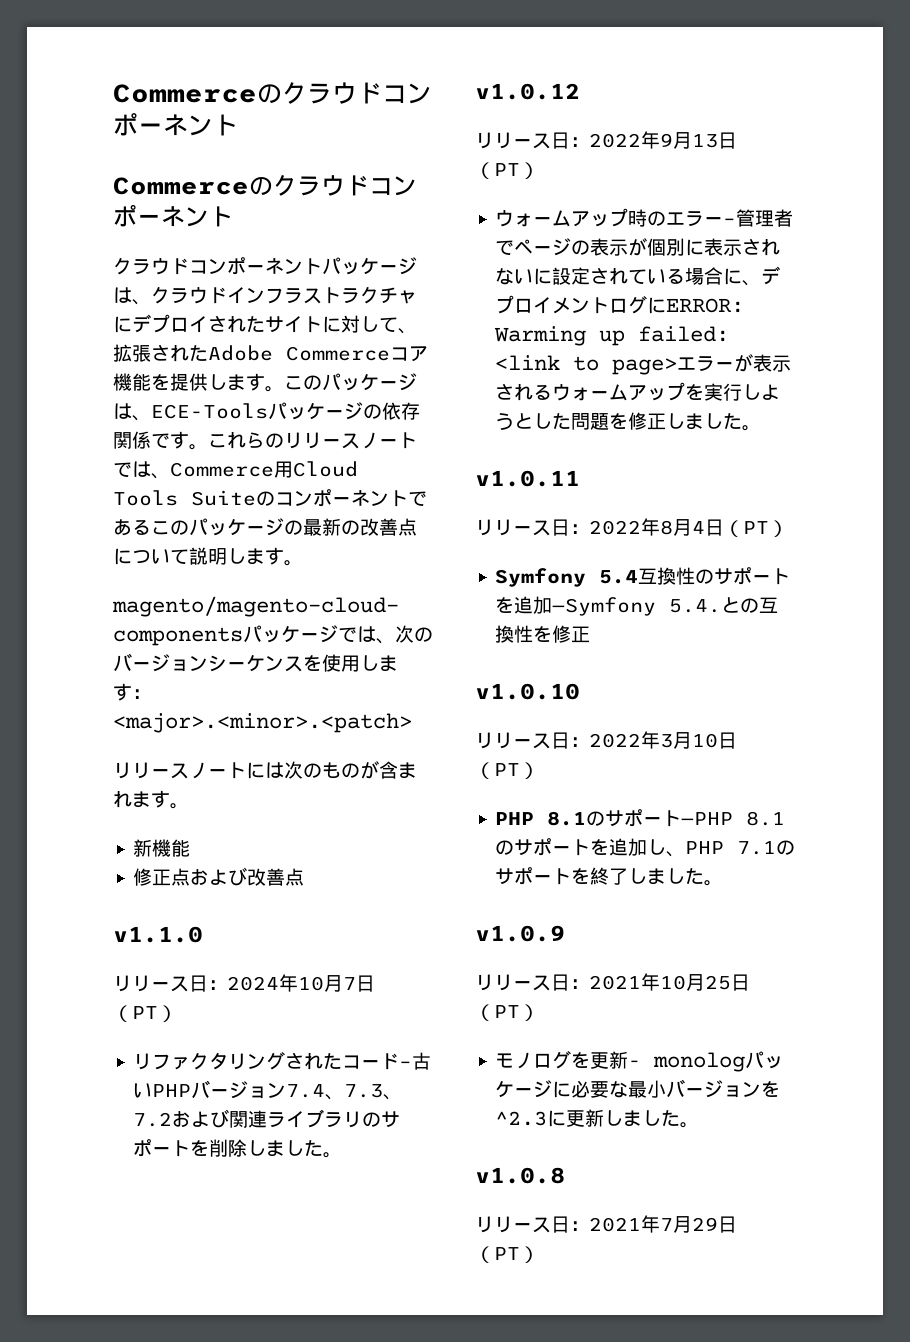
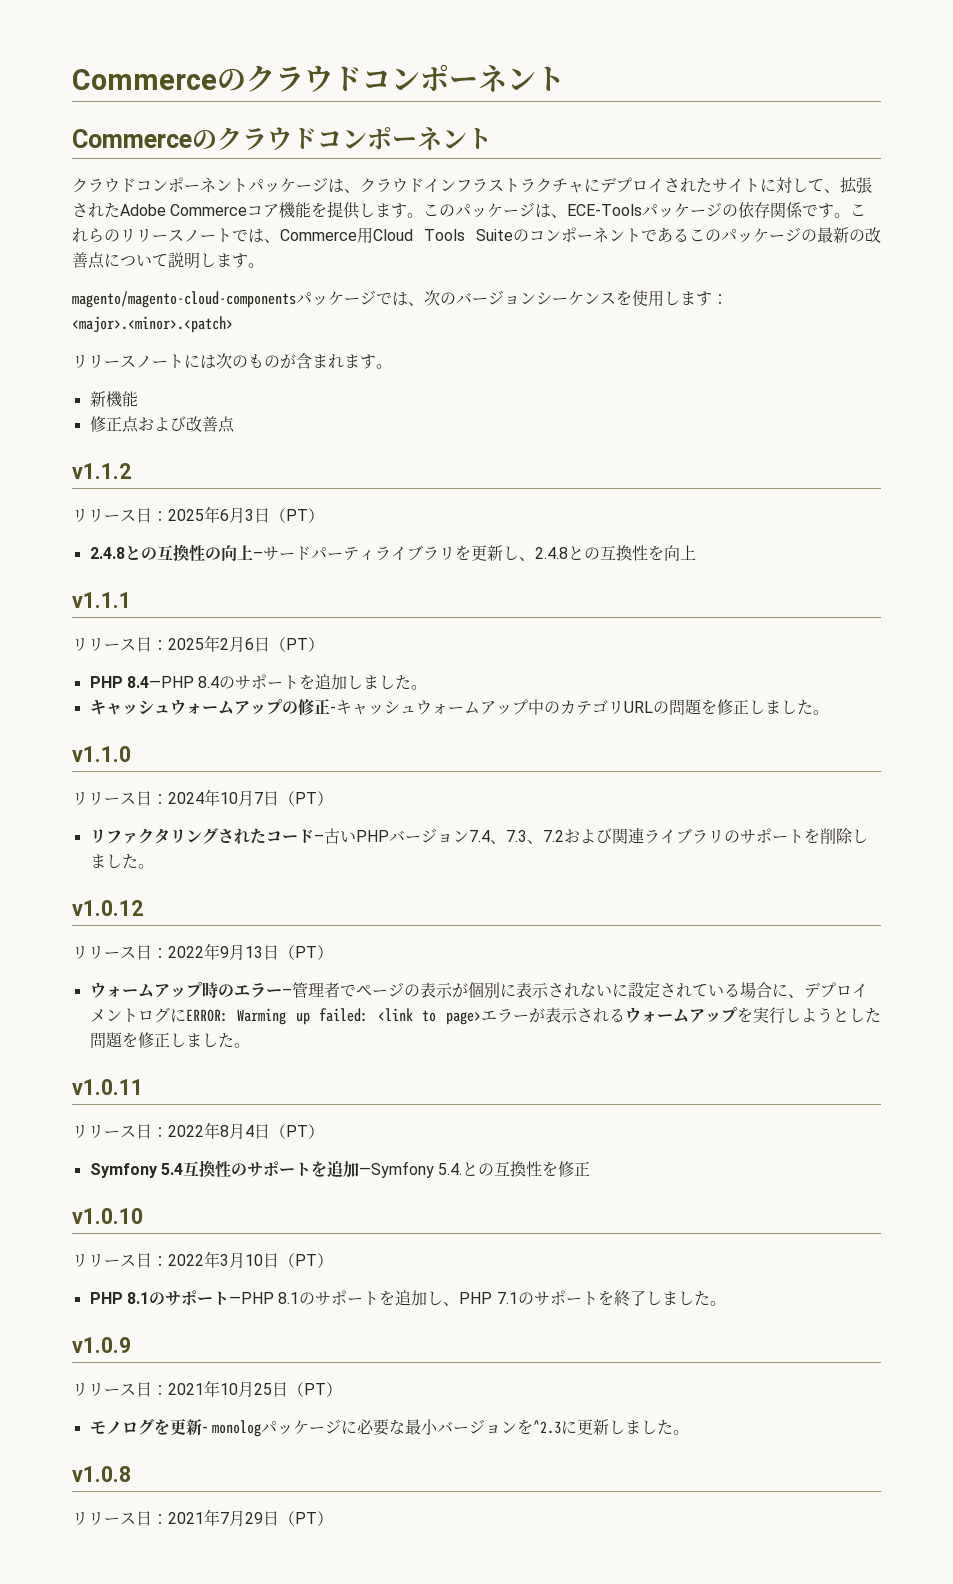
(305, 877) none -> [72,463,131,479] [72,506,324,523] [89,544,696,561] [72,592,131,608] [72,635,324,652] [89,674,428,690] [89,698,829,716] // v1.1.2 // リリース日：2025年6月3日（PT） // 2.4.8との互換性の向上–サードパーティライブラリを更新し、2.4.8との互換性を向上 // v1.1.1 // リリース日：2025年2月6日（PT） // PHP 8.4—PHP 8.4のサポートを追加しました。 // キャッシュウォームアップの修正-キャッシュウォームアップ中のカテゴリURLの問題を修正しました。

